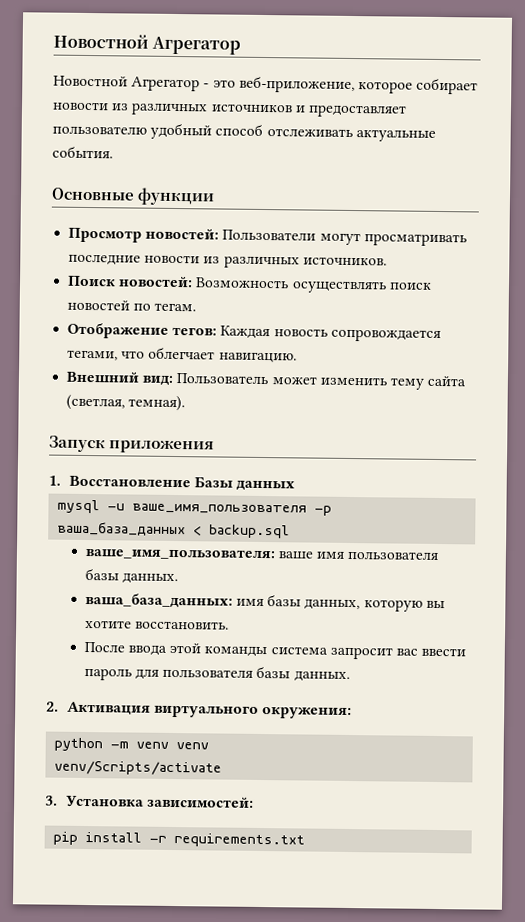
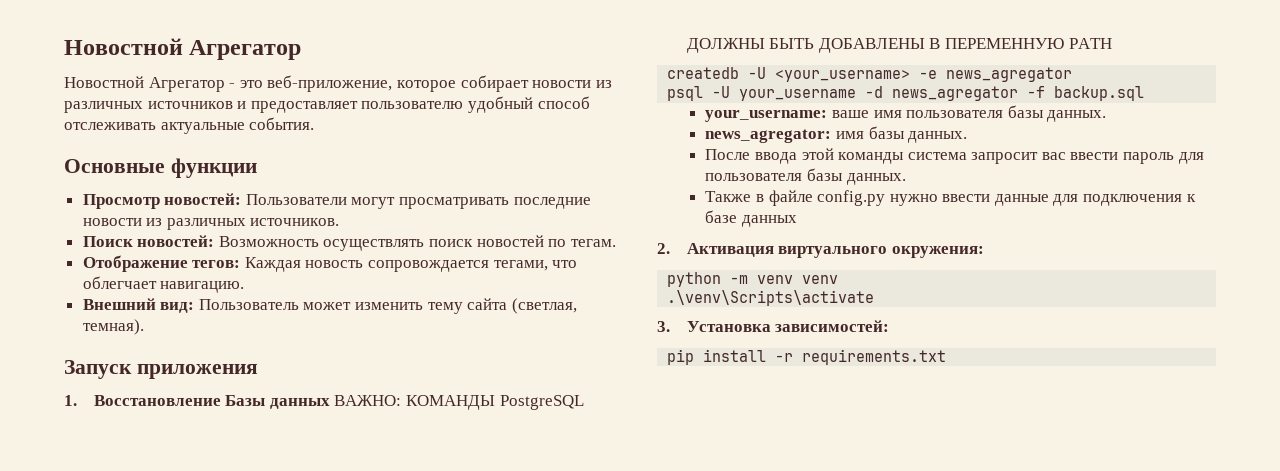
[57,499,333,516] [57,521,203,537] // mysql -u ваше_имя_пользователя -p ваша_база_данных < -> [334,395,584,410] [686,38,1112,53] [667,67,1073,82] [667,86,1046,101] ВАЖНО: КОМАНДЫ PostgreSQL ДОЛЖНЫ БЫТЬ ДОБАВЛЕНЫ В ПЕРЕМЕННУЮ PATH // createdb -U <your_username> -e news_agregator // psql -U your_username -d news_agregator -f
[84,547,275,561] ваше_имя_пользователя: -> [705,110,828,122] your_username:
[84,592,233,609] ваша_база_данных: -> [705,129,832,143] news_agregator:
[304,599,445,612] [84,619,230,630] данных, которую вы хотите восстановить. -> [908,131,968,143] данных.
(350, 677) none -> [705,190,1196,206] [705,210,797,227] // Также в файле config.py нужно ввести данные для подключения к базе данных
[54,760,223,776] venv/Scripts/activate -> [667,290,875,306] .\venv\Scripts\activate

